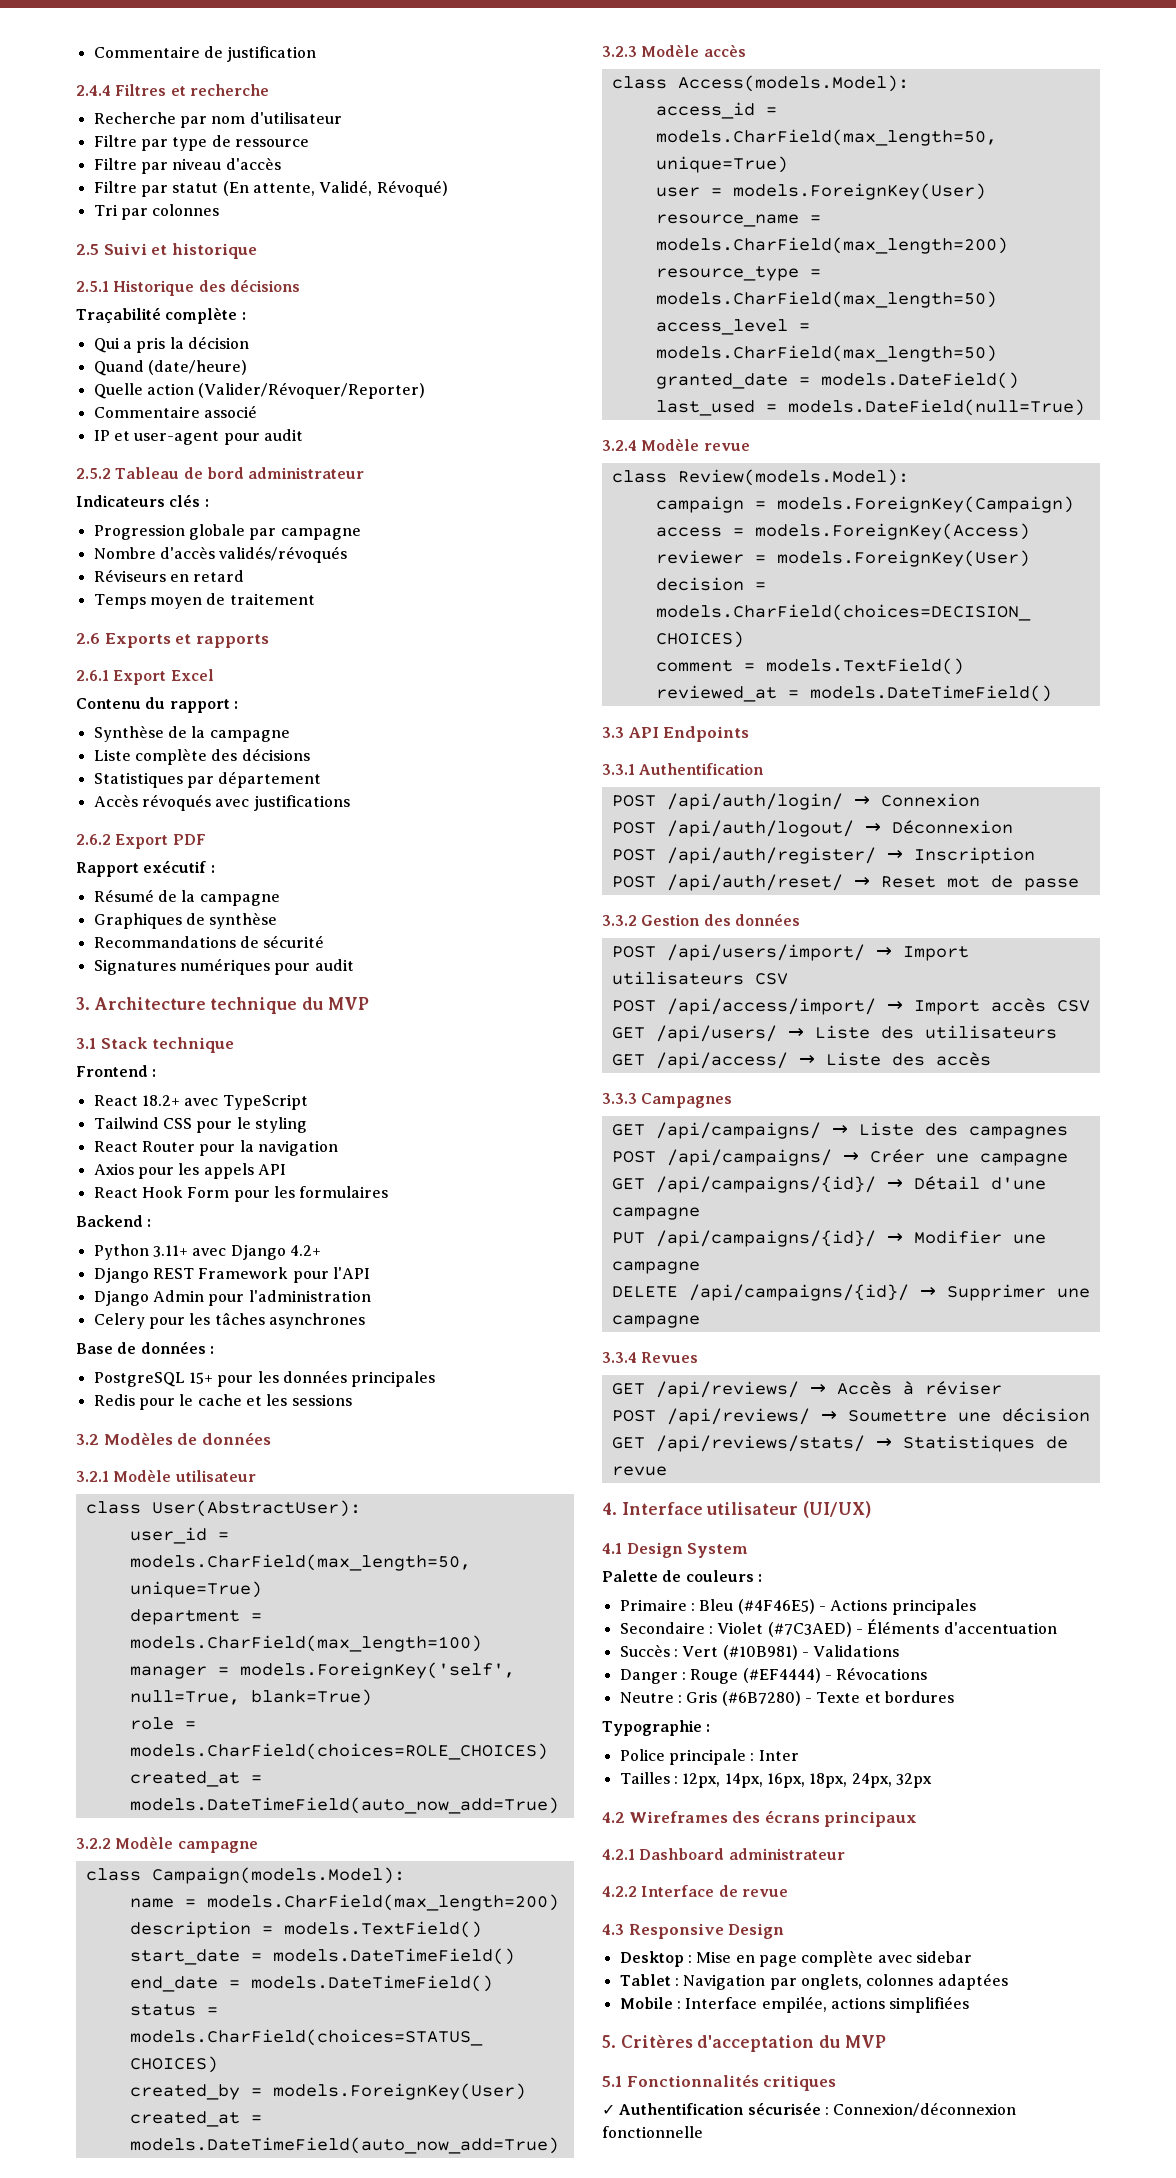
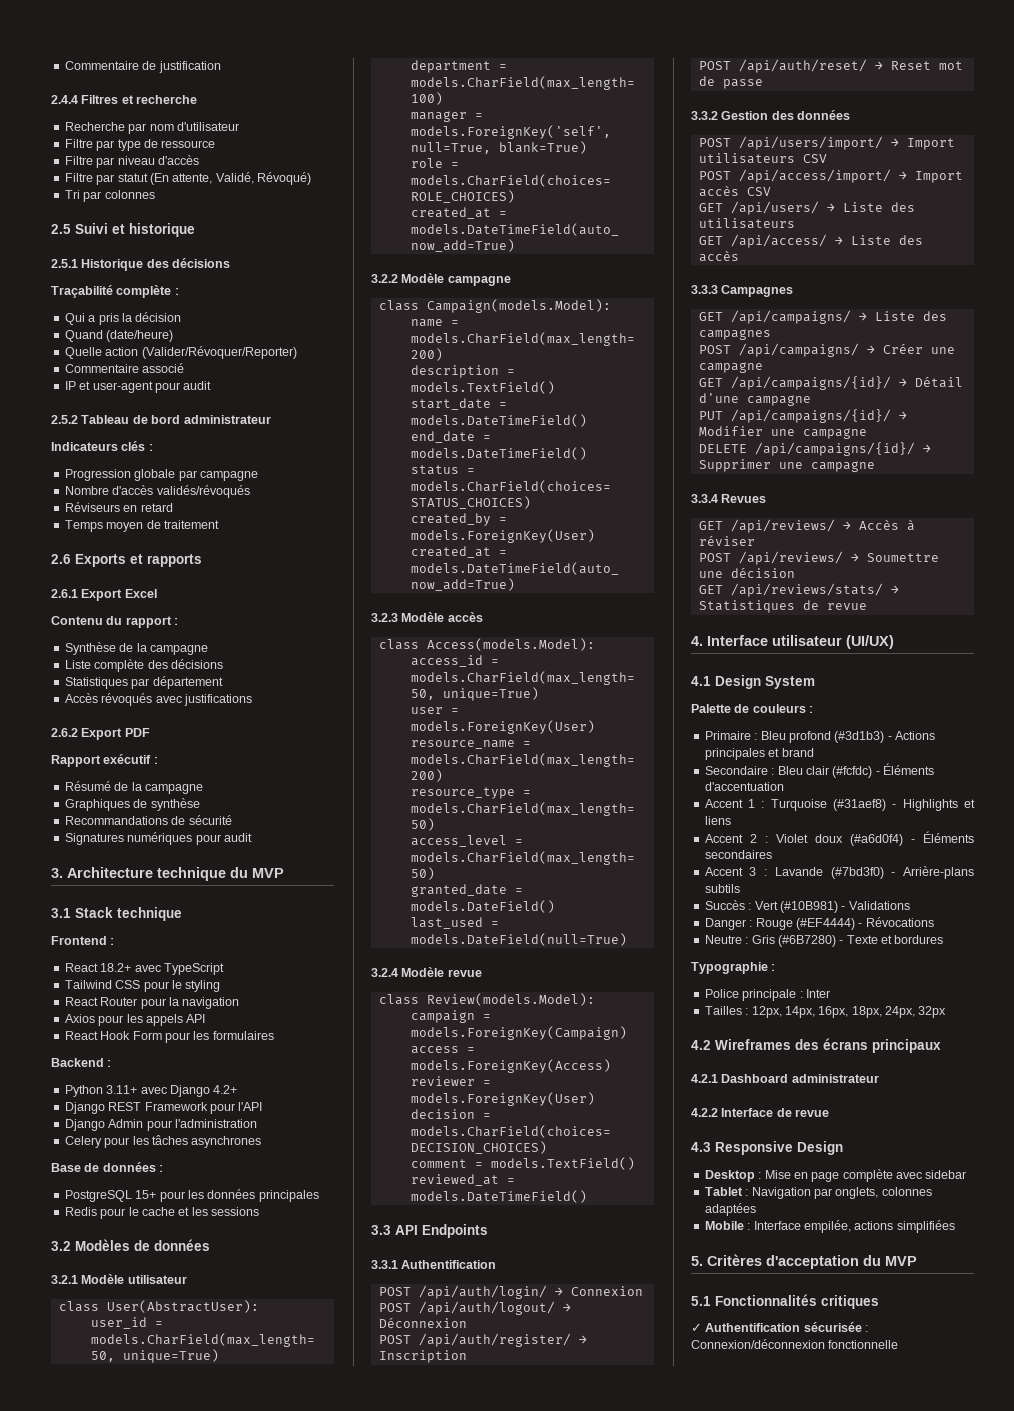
[737,1599,815,1614] (#4F46E5) -> [788,731,885,743] profond (#3d1b3)
(976, 1607) none -> [768,748,814,757] et brand
[717,1622,852,1637] Violet (#7C3AED) -> [777,766,873,778] Bleu clair (#fcfdc)
(1057, 1628) none -> [704,799,975,811] [704,816,731,825] [704,831,974,846] [704,850,772,859] [704,866,974,879] [704,884,740,893] // Accent 1 : Turquoise (#31aef8) - Highlights et liens // Accent 2 : Violet doux (#a6d0f4) - Éléments secondaires // Accent 3 : Lavande (#7bd3f0) - Arrière-plans subtils

